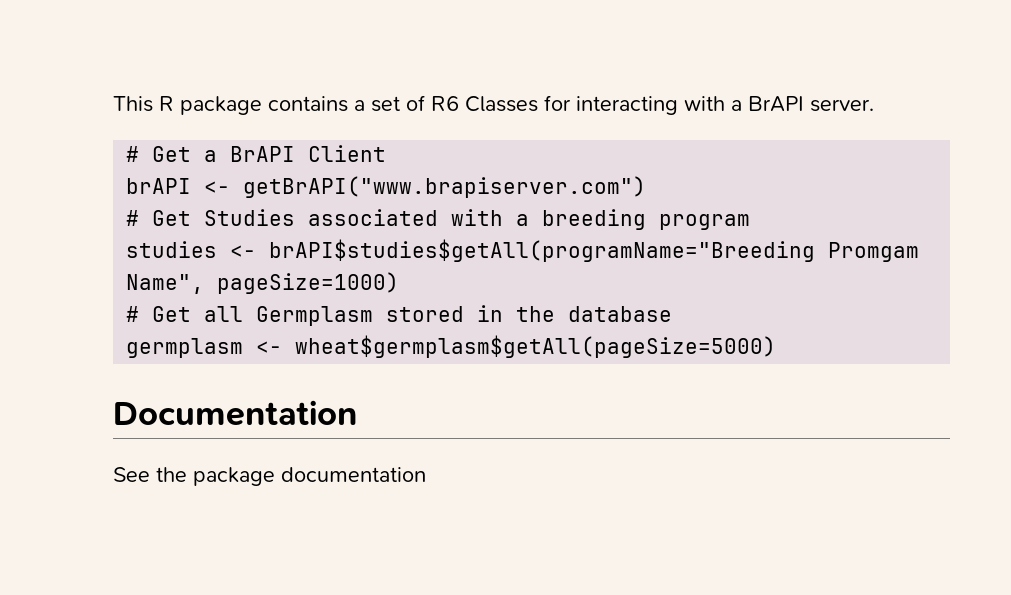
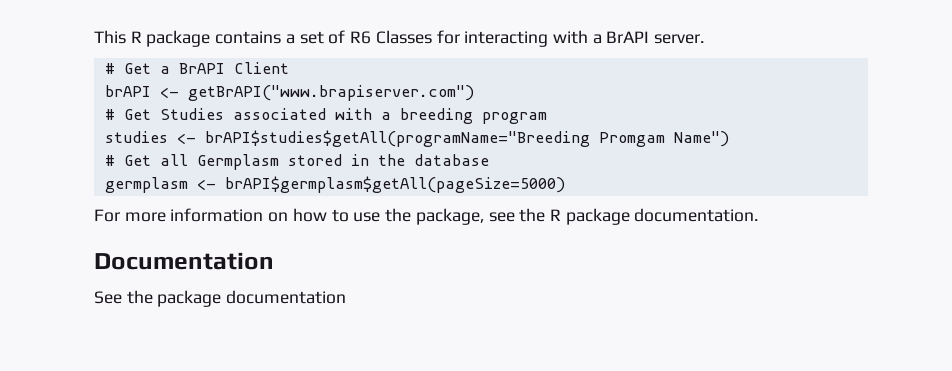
[126,272,400,294] Name", pageSize=1000) -> [673,131,729,147] Name")
[295,335,777,358] wheat$germplasm$getAll(pageSize=5000) -> [224,176,565,193] [94,208,759,225] brAPI$germplasm$getAll(pageSize=5000) // For more information on how to use the package, see the R package documentation.

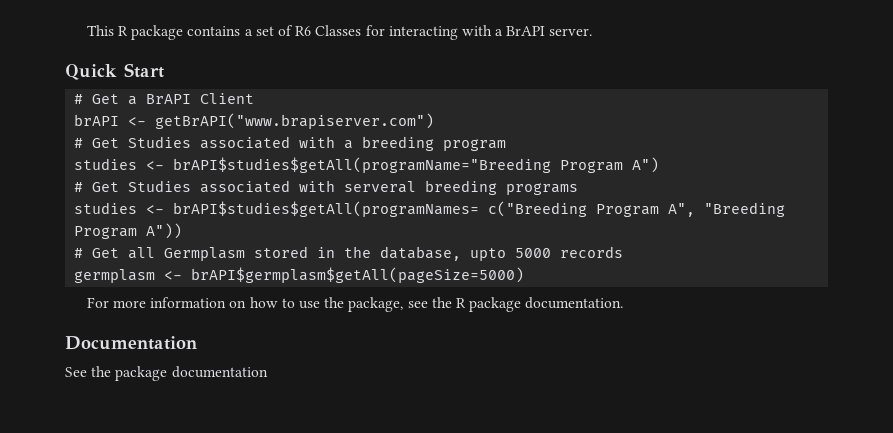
(705, 39) none -> [65,63,164,80] // Quick Start
[598,131,729,147] Promgam Name") -> [560,157,660,173] [74,180,579,195] [74,201,786,217] [74,223,183,239] Program A") // # Get Studies associated with serveral breeding programs // studies <- brAPI$studies$getAll(programNames= c("Breeding Program A", "Breeding Program A"))
[413,154,489,166] database -> [380,246,624,261] database, upto 5000 records

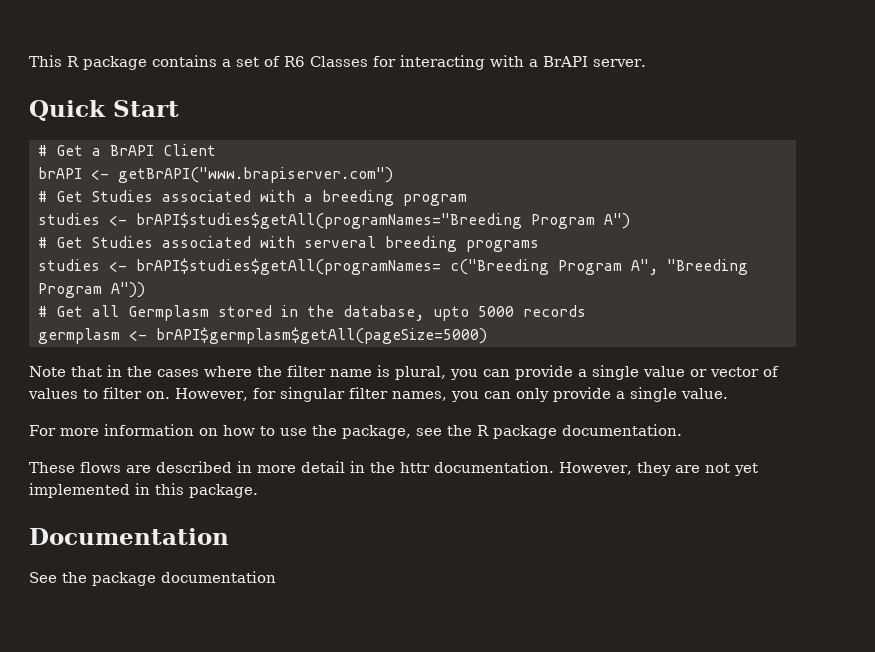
[173,157,552,173] brAPI$studies$getAll(programName="Breeding -> [135,212,522,229] brAPI$studies$getAll(programNames="Breeding
(525, 275) none -> [29,365,779,380] [28,387,728,402] // Note that in the cases where the filter name is plural, you can provide a single value or vector of values to filter on. However, for singular filter names, you can only provide a single value.
(624, 303) none -> [29,461,758,476] [29,483,258,498] // These flows are described in more detail in the httr documentation. However, they are not yet implemented in this package.

